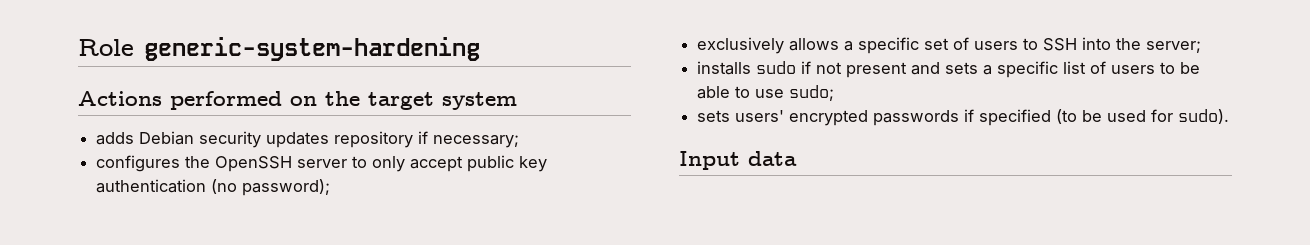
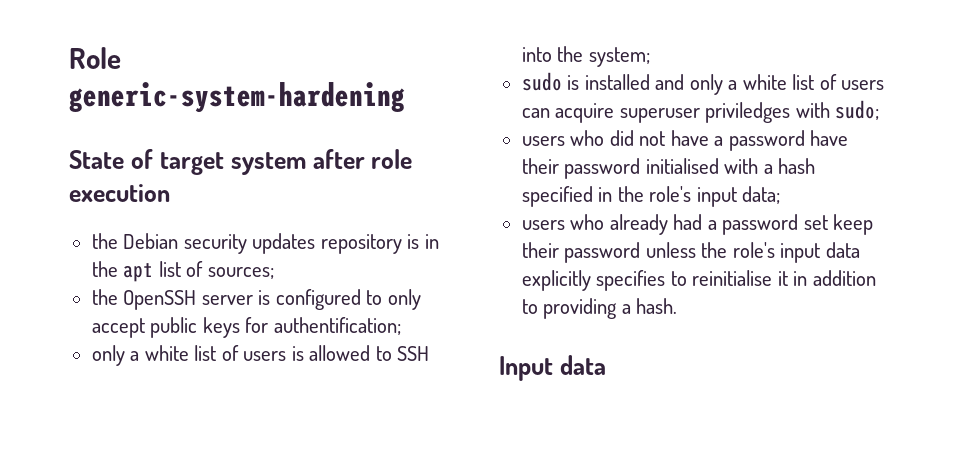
[78,91,517,110] [96,131,520,148] [96,155,181,172] Actions performed on the target system // adds Debian security updates repository if necessary; // configures -> [69,149,413,175] [69,184,170,202] [91,233,439,254] [91,261,274,282] State of target system after role execution // the Debian security updates repository is in the apt list of sources; //
(348, 163) none -> [258,289,361,310] is configured
[519,156,548,172] [96,179,331,196] [697,37,1202,54] [697,61,1201,78] [697,85,835,101] [697,109,1230,126] key authentication (no password); // exclusively allows a specific set of users to SSH into the server; // installs sudo if not present and sets a specific list of users to be able to use sudo; // sets users' encrypted passwords if specified (to be used for sudo). -> [202,317,401,338] [91,345,430,366] [521,46,650,67] [521,72,885,95] [521,100,880,123] [521,130,849,151] [521,158,816,179] [521,186,781,207] [521,214,874,235] [521,242,860,263] [521,270,876,291] [521,298,678,319] keys for authentification; // only a white list of users is allowed to SSH into the system; // sudo is installed and only a white list of users can acquire superuser priviledges with sudo; // users who did not have a password have their password initialised with a hash specified in the role's input data; // users who already had a password set keep their password unless the role's input data explicitly specifies to reinitialise it in addition to providing a hash.

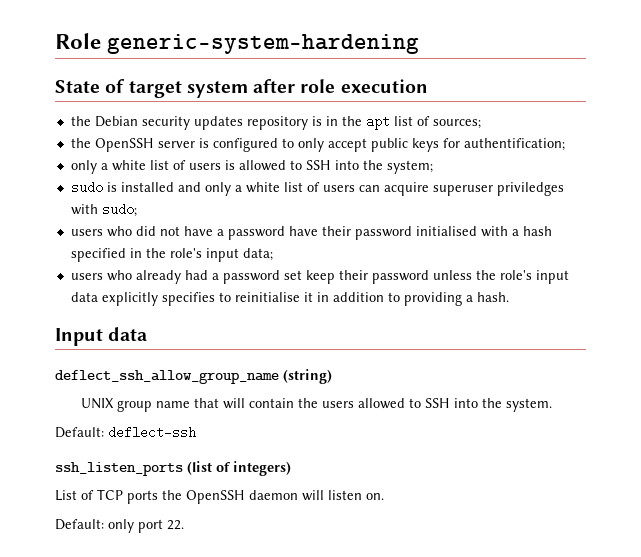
(606, 365) none -> [55,369,332,384] [81,398,553,412] [55,426,196,439] [55,461,291,476] [55,489,384,504] [55,519,184,533] // deflect_ssh_allow_group_name (string) // UNIX group name that will contain the users allowed to SSH into the system. // Default: deflect-ssh // ssh_listen_ports (list of integers) // List of TCP ports the OpenSSH daemon will listen on. // Default: only port 22.

